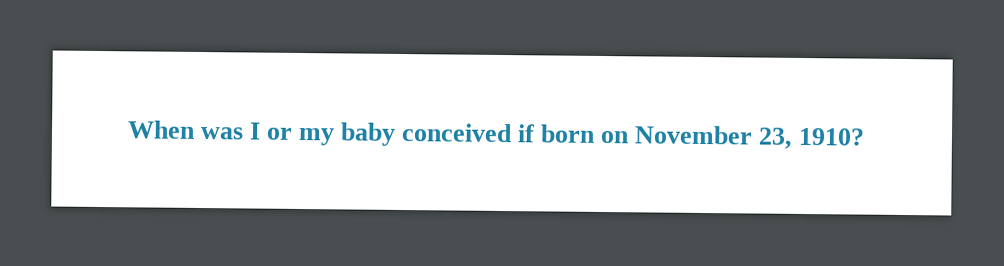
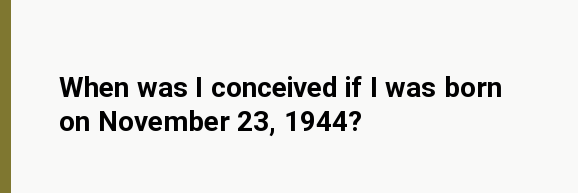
[266,122,536,146] or my baby conceived if -> [210,76,437,97] conceived if I was
[798,127,866,146] 1910? -> [283,111,362,131] 1944?

